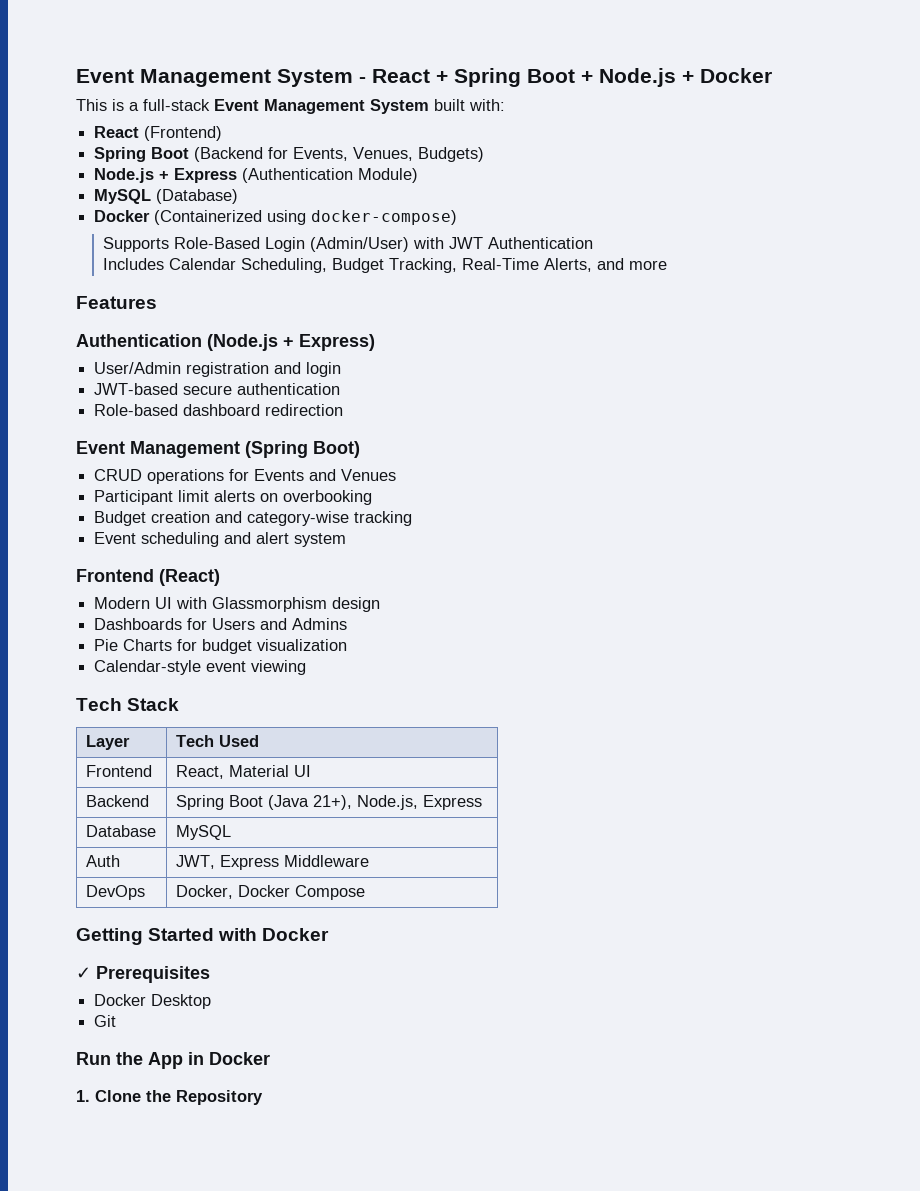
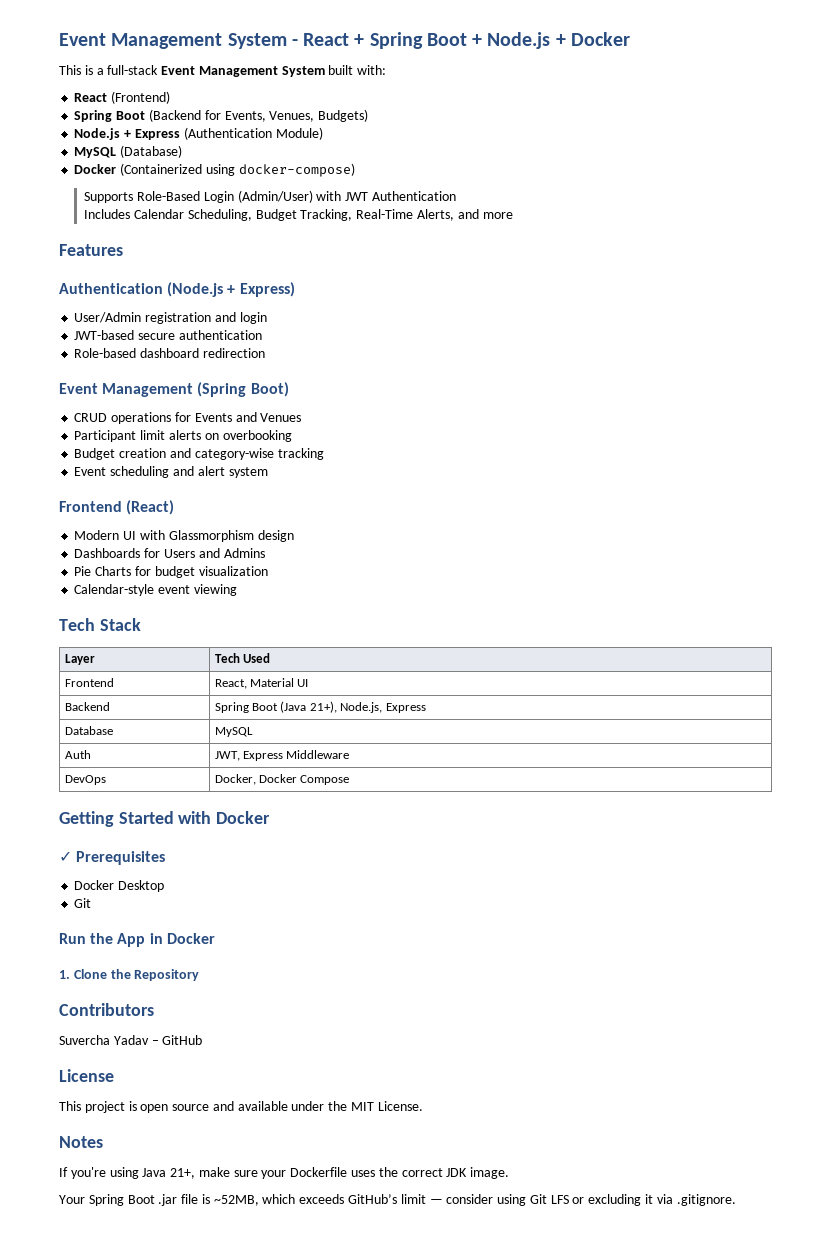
(263, 1097) none -> [59,1003,154,1016] [59,1035,203,1045] [59,1069,114,1082] [59,1101,423,1113] [59,1136,103,1148] [59,1167,510,1179] [59,1194,736,1206] // Contributors // Suvercha Yadav – GitHub // License // This project is open source and available under the MIT License. // Notes // If you're using Java 21+, make sure your Dockerfile uses the correct JDK image. // Your Spring Boot .jar file is ~52MB, which exceeds GitHub’s limit — consider using Git LFS or excluding it via .gitignore.

